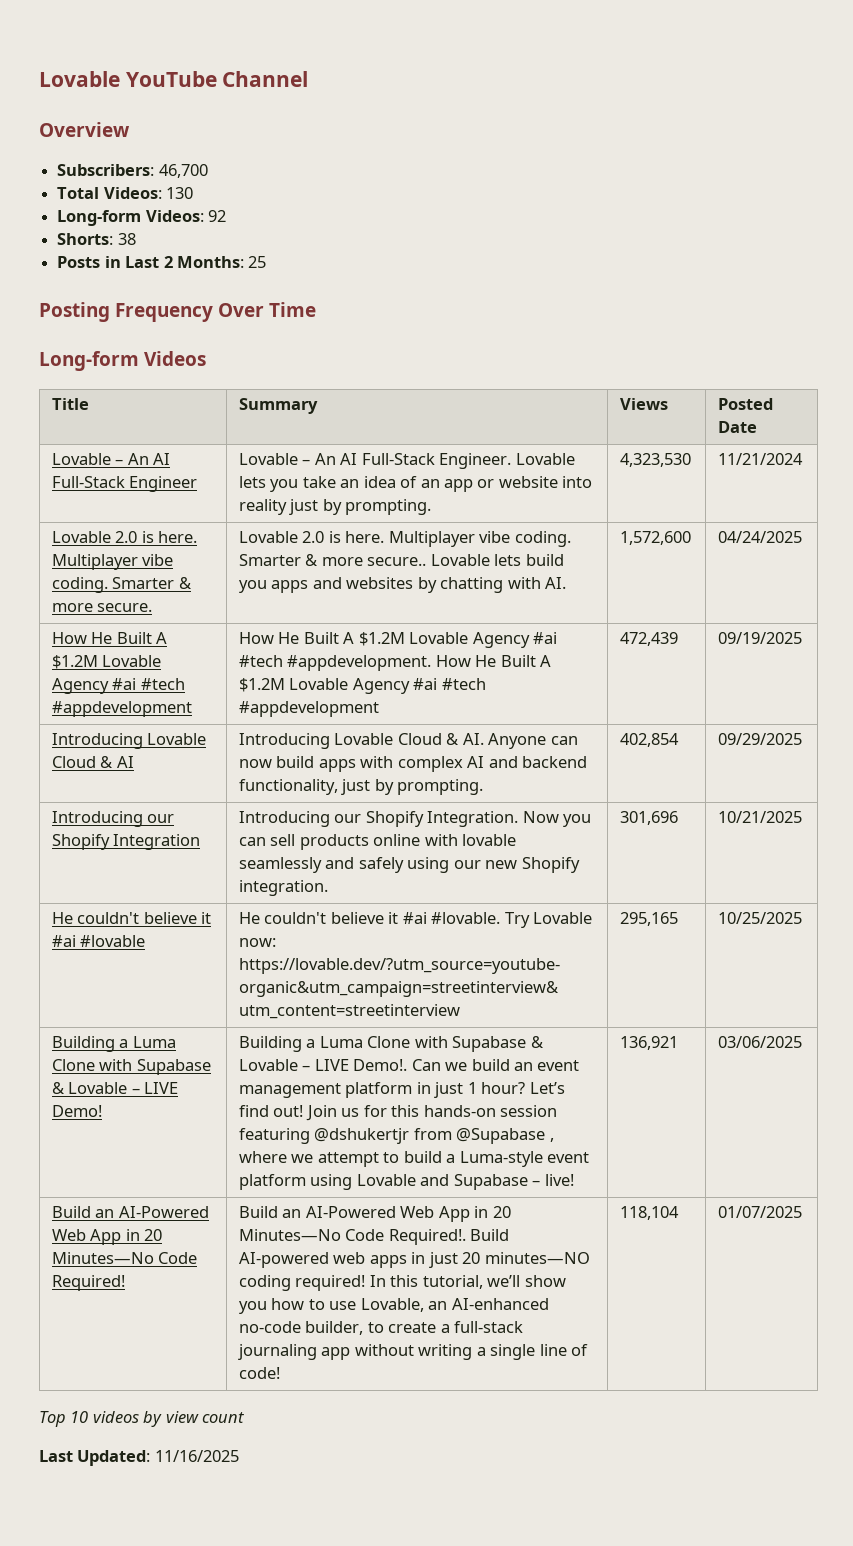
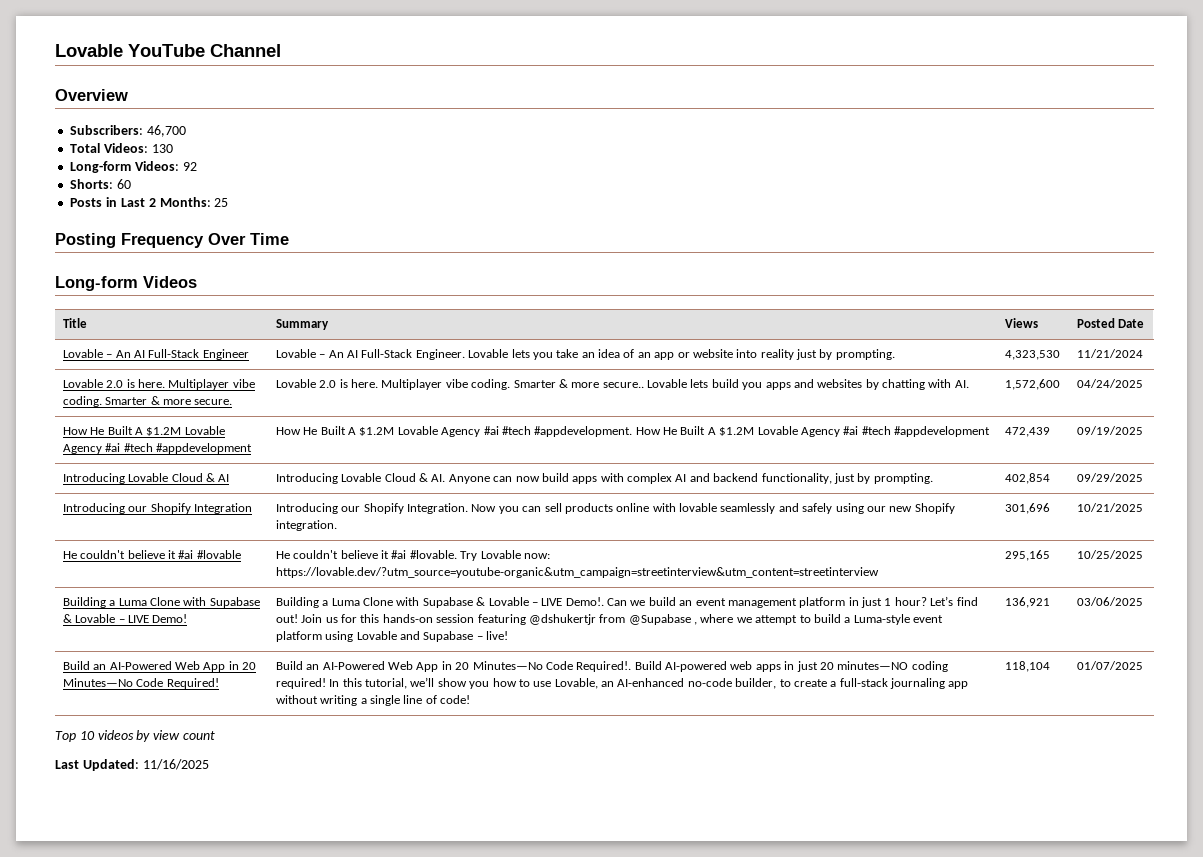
[117,233,136,245] 38 -> [117,179,132,189] 60

